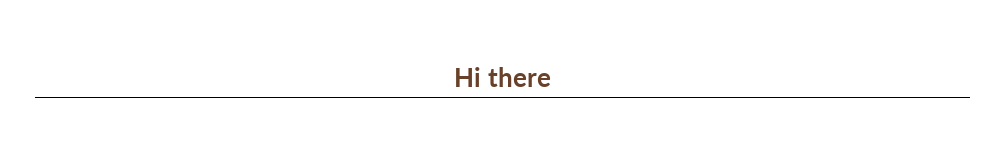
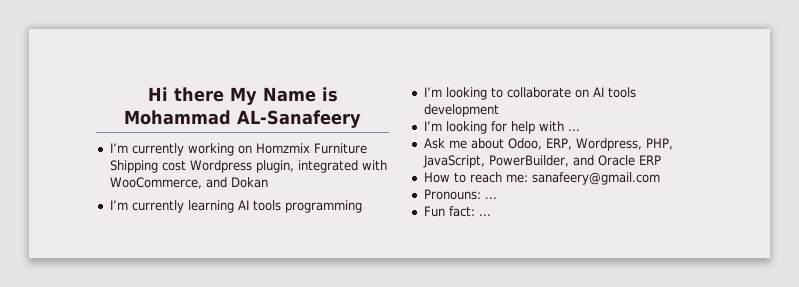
(551, 77) none -> [229,87,338,105] [124,110,361,128] [109,143,367,156] [109,160,387,173] [109,177,268,189] [109,200,362,213] [423,87,636,100] [423,104,499,117] [423,121,580,134] [423,138,673,151] [422,155,661,168] [423,172,660,185] [423,189,497,200] [423,206,491,217] My Name is Mohammad AL-Sanafeery // I’m currently working on Homzmix Furniture Shipping cost Wordpress plugin, integrated with WooCommerce, and Dokan // I’m currently learning AI tools programming // I’m looking to collaborate on AI tools development // I’m looking for help with ... // Ask me about Odoo, ERP, Wordpress, PHP, JavaScript, PowerBuilder, and Oracle ERP // How to reach me: sanafeery@gmail.com // Pronouns: ... // Fun fact: ...

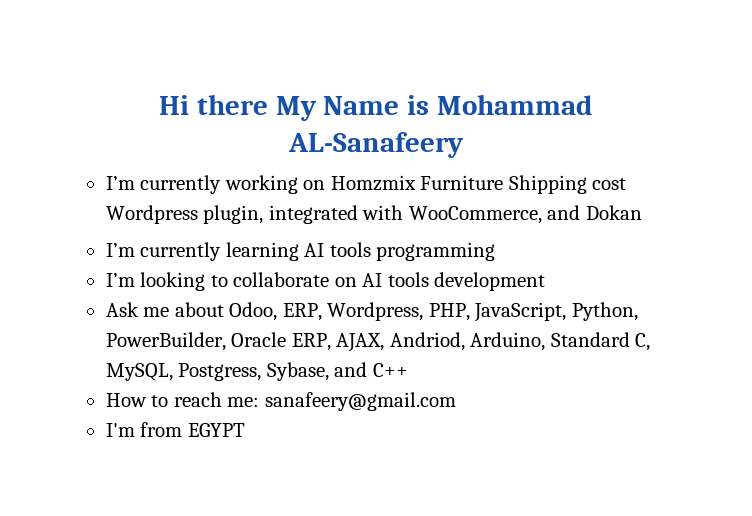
[423,121,580,134] // I’m looking for help with ... -> (546, 281) none
[488,155,661,167] PowerBuilder, and Oracle ERP -> [571,302,638,321] [105,332,651,352] [105,362,408,381] Python, PowerBuilder, Oracle ERP, AJAX, Andriod, Arduino, Standard C, MySQL, Postgress, Sybase, and C++
[423,189,497,200] [423,206,491,217] Pronouns: ... // Fun fact: ... -> [105,422,245,437] I'm from EGYPT

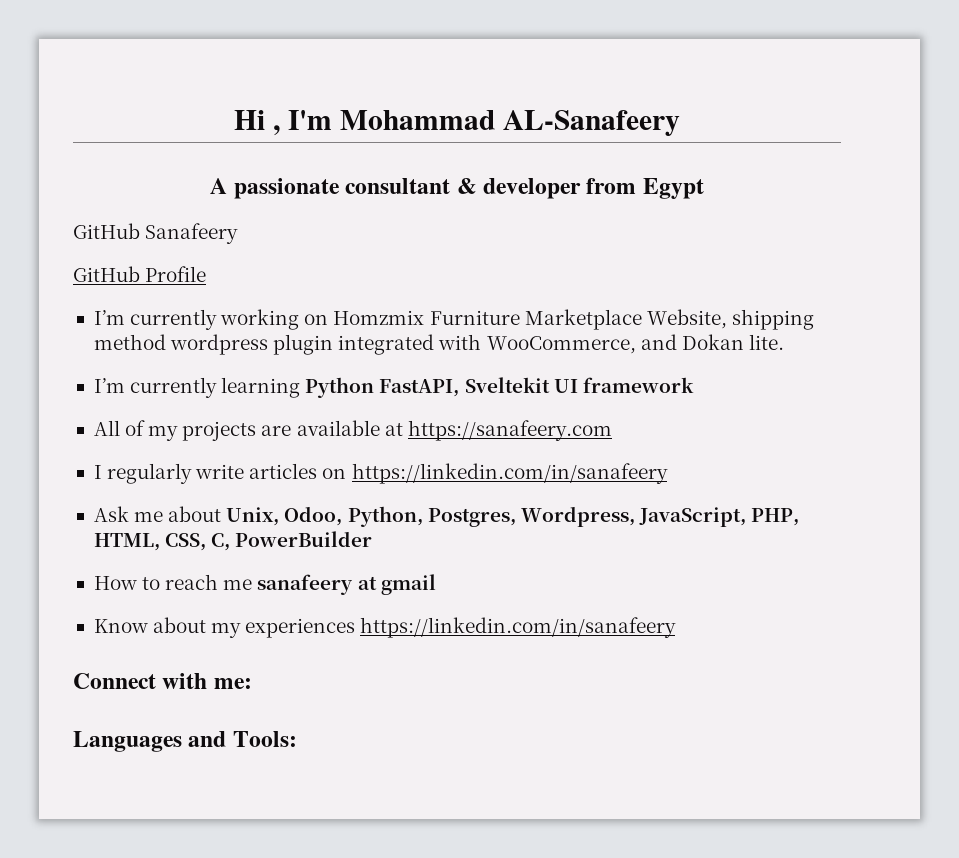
[196,94,594,121] [288,132,464,158] there My Name is Mohammad AL-Sanafeery -> [273,110,680,136] [210,178,704,199] [73,223,239,244] [73,266,207,282] , I'm Mohammad AL-Sanafeery // A passionate consultant & developer from Egypt // GitHub Sanafeery // GitHub Profile
[508,175,627,194] [105,205,264,224] Shipping cost Wordpress plugin, -> [524,309,814,330] [93,334,334,355] Marketplace Website, shipping method wordpress plugin
(642, 212) none -> [748,334,784,350] lite.
[304,242,496,261] [105,272,546,291] [105,302,638,322] [105,332,651,352] [105,362,408,381] [105,392,456,411] [105,422,245,437] AI tools programming // I’m looking to collaborate on AI tools development // Ask me about Odoo, ERP, Wordpress, PHP, JavaScript, Python, PowerBuilder, Oracle ERP, AJAX, Andriod, Arduino, Standard C, MySQL, Postgress, Sybase, and C++ // How to reach me: sanafeery@gmail.com // I'm from EGYPT -> [305,377,694,398] [93,420,612,441] [93,463,668,484] [93,506,800,527] [93,531,373,551] [93,574,436,595] [93,617,677,638] [73,673,252,689] [73,731,297,752] Python FastAPI, Sveltekit UI framework // All of my projects are available at https://sanafeery.com // I regularly write articles on https://linkedin.com/in/sanafeery // Ask me about Unix, Odoo, Python, Postgres, Wordpress, JavaScript, PHP, HTML, CSS, C, PowerBuilder // How to reach me sanafeery at gmail // Know about my experiences https://linkedin.com/in/sanafeery // Connect with me: // Languages and Tools:

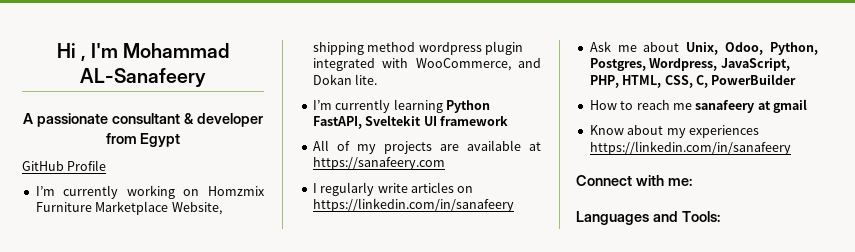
[73,223,239,244] // GitHub Sanafeery -> (181, 140) none

